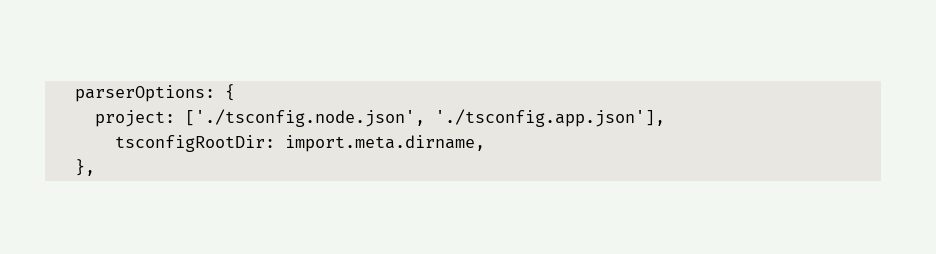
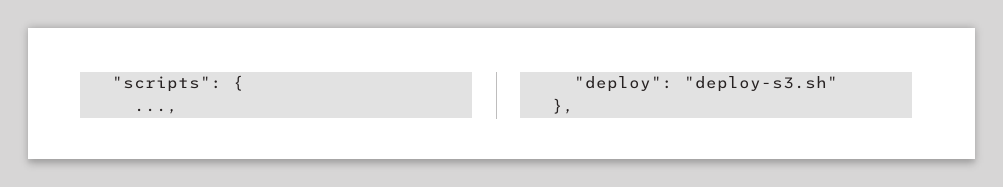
[74,85,215,102] parserOptions: -> [111,76,222,92] "scripts":
[94,109,665,127] [114,135,485,152] project: ['./tsconfig.node.json', './tsconfig.app.json'], // tsconfigRootDir: import.meta.dirname, -> [133,108,178,114] [573,76,838,92] ..., // "deploy": "deploy-s3.sh"

